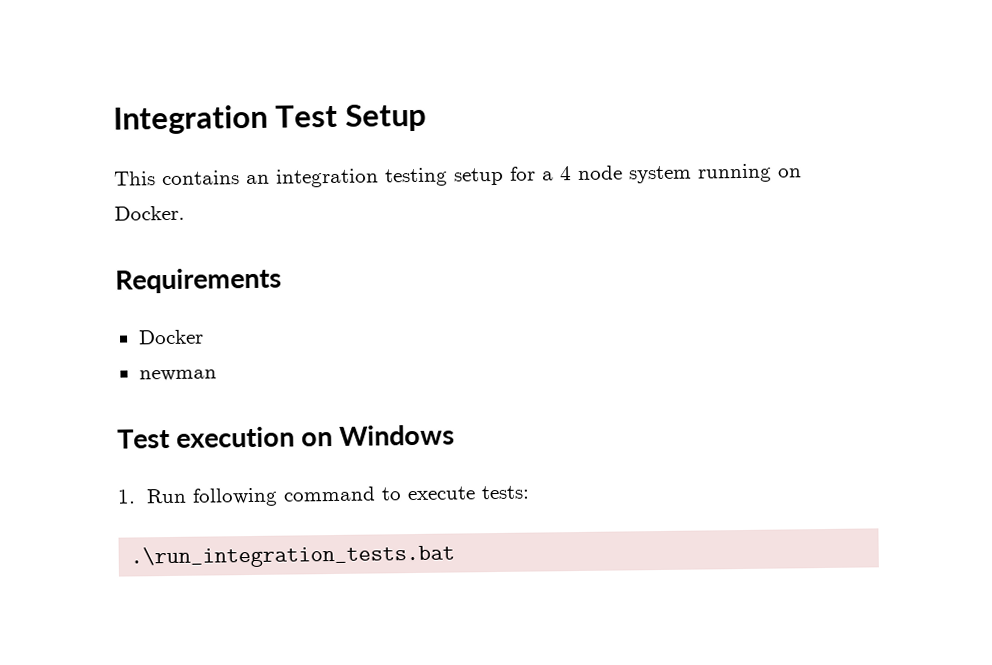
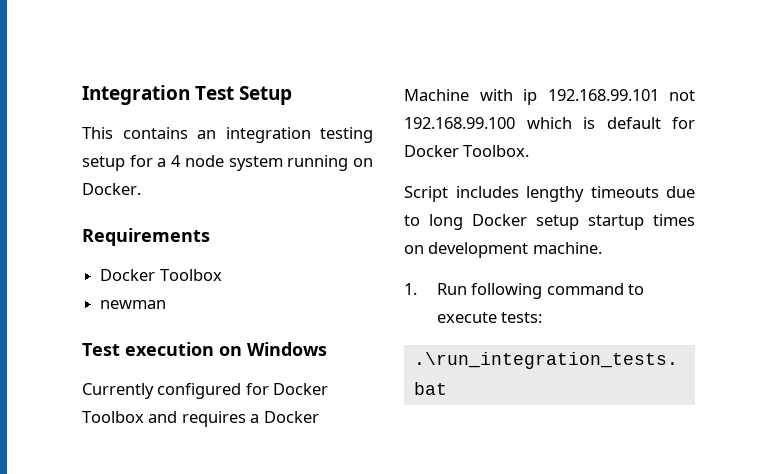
(204, 337) none -> [159,269,222,281] Toolbox
(456, 435) none -> [82,383,329,399] [82,411,319,427] [404,89,695,105] [404,117,695,129] [404,145,530,157] [404,186,695,202] [404,214,695,230] [404,242,602,258] // Currently configured for Docker Toolbox and requires a Docker Machine with ip 192.168.99.101 not 192.168.99.100 which is default for Docker Toolbox. // Script includes lengthy timeouts due to long Docker setup startup times on development machine.

